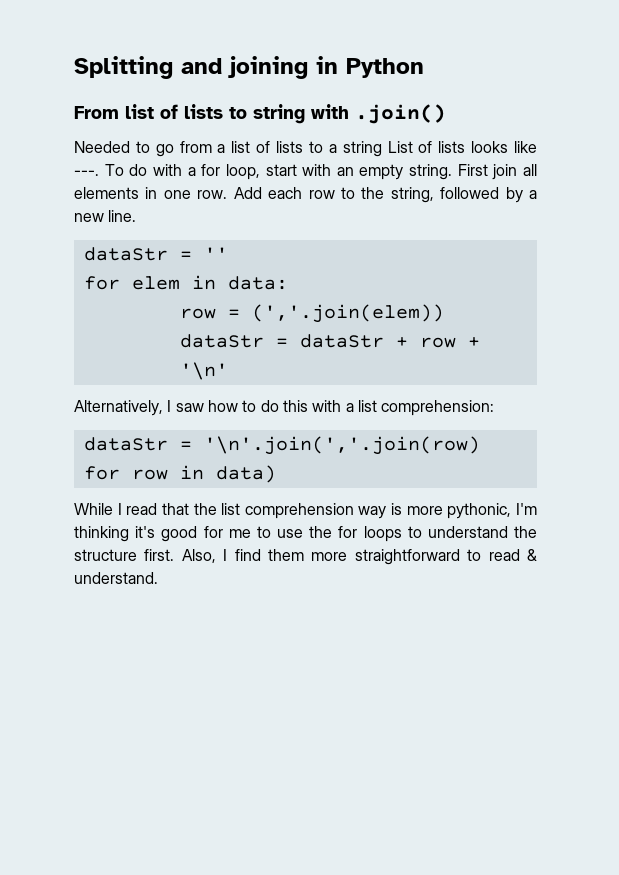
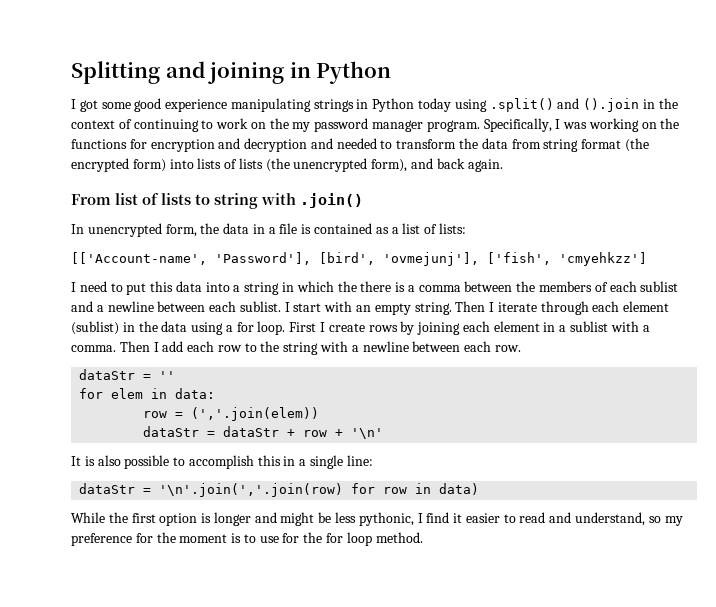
(424, 68) none -> [71,98,678,112] [71,118,680,132] [71,138,649,152] [71,158,503,172] // I got some good experience manipulating strings in Python today using .split() and ().join in the context of continuing to work on the my password manager program. Specifically, I was working on the functions for encryption and decryption and needed to transform the data from string format (the encrypted form) into lists of lists (the unencrypted form), and back again.
[74,141,538,157] [74,164,260,180] Needed to go from a list of lists to a string List of lists looks like ---. To do with a for loop, -> [71,223,466,237] [71,252,647,266] [71,281,679,295] [71,301,290,312] In unencrypted form, the data in a file is contained as a list of lists: // [['Account-name', 'Password'], [bird', 'ovmejunj'], ['fish', 'cmyehkzz'] // I need to put this data into a string in which the there is a comma between the members of each sublist and a newline between each sublist. I
[457,164,538,180] [74,187,537,203] [74,210,137,222] First join all elements in one row. Add each row to the string, followed by a new line. -> [455,301,670,315] [71,321,650,335] [71,341,521,355] Then I iterate through each element (sublist) in the data using a for loop. First I create rows by joining each element in a sublist with a comma. Then I add each row to the string with a newline between each row.
[74,400,495,416] Alternatively, I saw how to do this with a list comprehension: -> [71,455,373,469] It is also possible to accomplish this in a single line:
[117,503,537,519] [74,526,251,542] I read that the list comprehension way is more pythonic, I'm thinking it's good for me -> [108,512,683,526] [71,532,242,546] the first option is longer and might be less pythonic, I find it easier to read and understand, so my preference for the moment is
(303, 533) none -> [282,533,300,543] for
[363,526,537,542] [74,549,537,565] [74,572,158,584] loops to understand the structure first. Also, I find them more straightforward to read & understand. -> [346,532,423,546] loop method.

